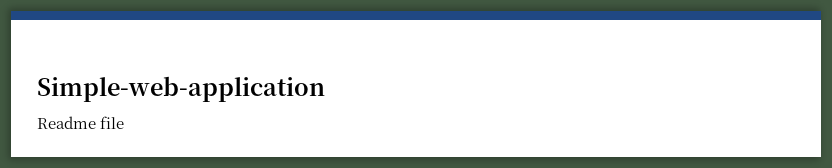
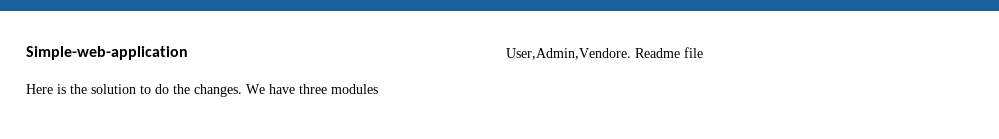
(325, 89) none -> [26,84,378,97] [506,48,631,60] Here is the solution to do the changes. We have three modules User,Admin,Vendore.

